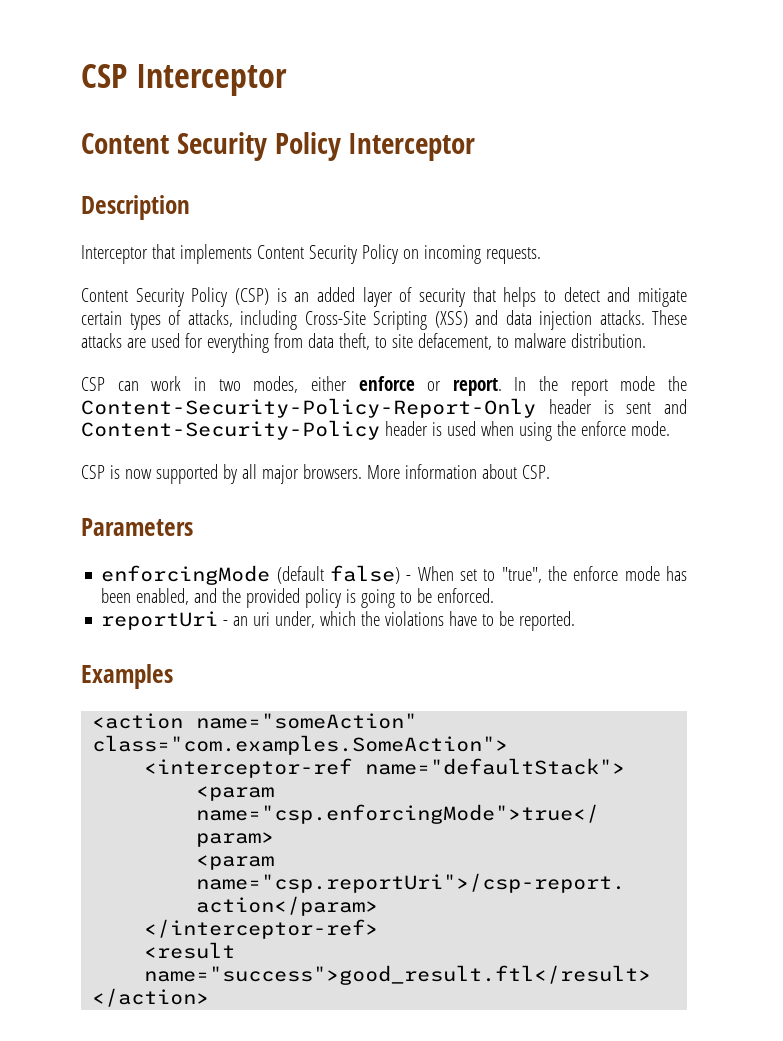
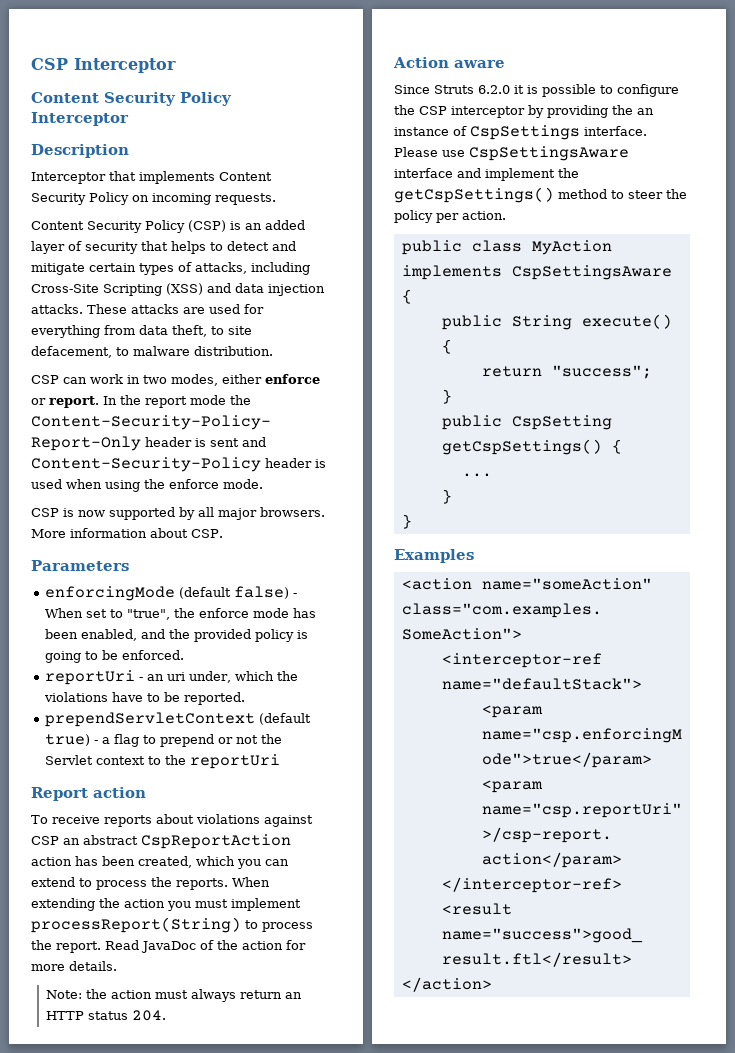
(576, 621) none -> [45,712,312,727] [45,734,283,747] [45,754,281,769] [31,787,146,801] [31,814,313,827] [31,834,291,849] [31,856,289,869] [31,877,270,890] [31,898,301,911] [31,917,313,933] [31,940,306,953] [31,961,117,971] [45,989,302,1002] [45,1010,166,1021] [393,57,505,68] [394,84,679,97] [394,105,654,118] [394,125,647,140] [394,146,629,161] [394,168,579,181] [394,187,687,203] [394,210,506,223] [401,240,612,255] [401,265,672,280] [401,289,412,304] [441,314,672,330] [441,339,452,354] [481,365,652,379] [441,389,452,404] [441,415,612,430] [441,439,622,455] [461,473,492,477] [441,489,452,504] [401,514,412,529] // prependServletContext (default true) - a flag to prepend or not the Servlet context to the reportUri // Report action // To receive reports about violations against CSP an abstract CspReportAction action has been created, which you can extend to process the reports. When extending the action you must implement processReport(String) to process the report. Read JavaDoc of the action for more details. // Note: the action must always return an HTTP status 204. // Action aware // Since Struts 6.2.0 it is possible to configure the CSP interceptor by providing the an instance of CspSettings interface. Please use CspSettingsAware interface and implement the getCspSettings() method to steer the policy per action. // public class MyAction implements CspSettingsAware { // public String execute() { // return "success"; // } // public CspSetting getCspSettings() { // ... // } // }

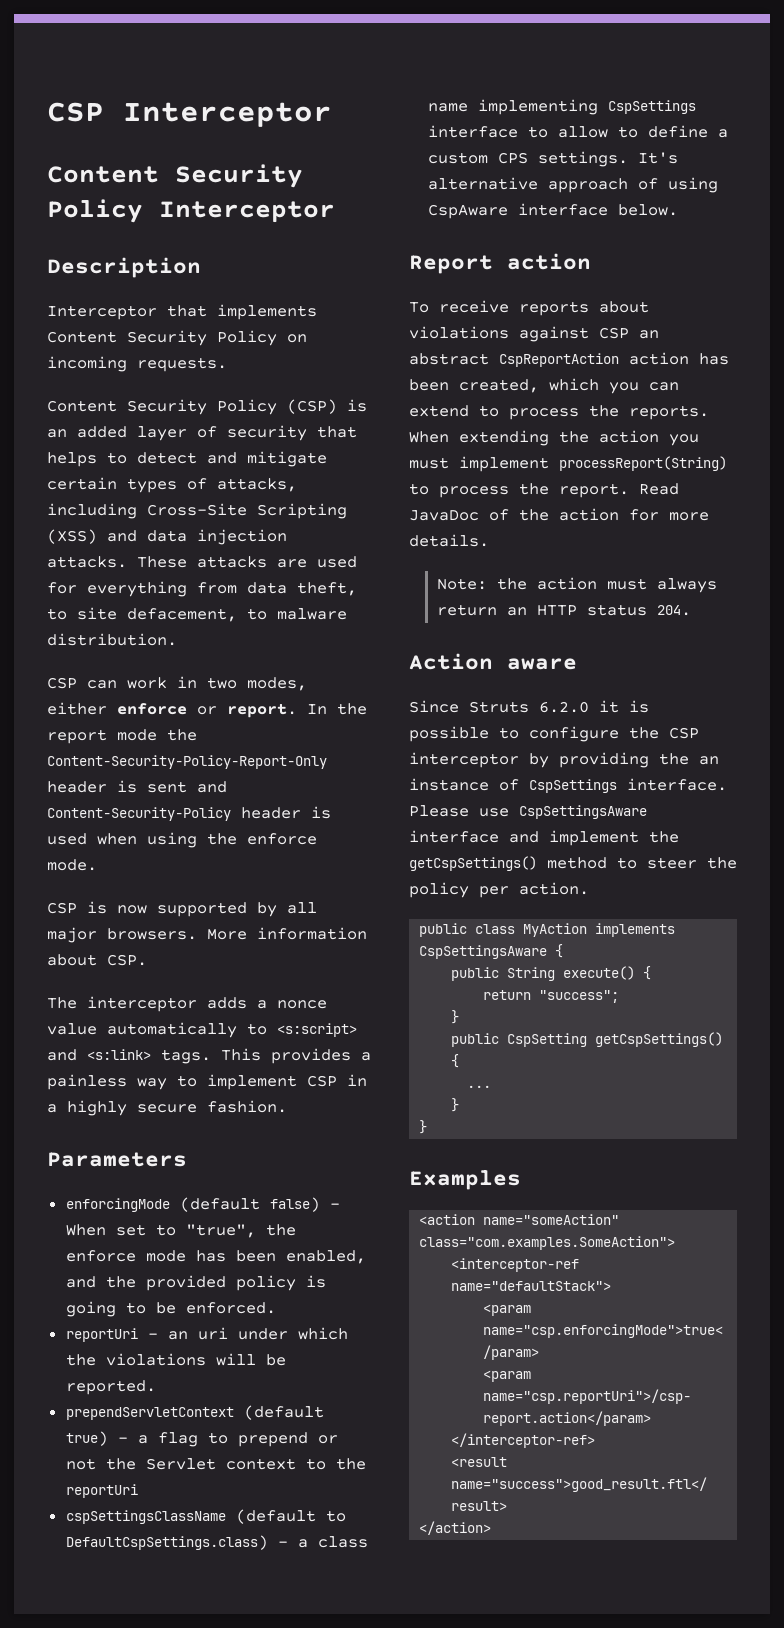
(223, 533) none -> [47,996,327,1012] [47,1022,357,1038] [47,1048,371,1064] [47,1074,367,1090] [47,1100,287,1116] // The interceptor adds a nonce value automatically to <s:script> and <s:link> tags. This provides a painless way to implement CSP in a highly secure fashion.
[189,671,232,683] under, -> [237,1328,288,1340] under
[112,692,161,702] have to -> [215,1353,256,1366] will
(281, 761) none -> [65,1509,346,1524] [65,1535,368,1550] [427,99,696,115] [427,125,728,138] [427,151,678,167] [427,177,718,193] [427,203,678,219] // cspSettingsClassName (default to DefaultCspSettings.class) - a class name implementing CspSettings interface to allow to define a custom CPS settings. It's alternative approach of using CspAware interface below.

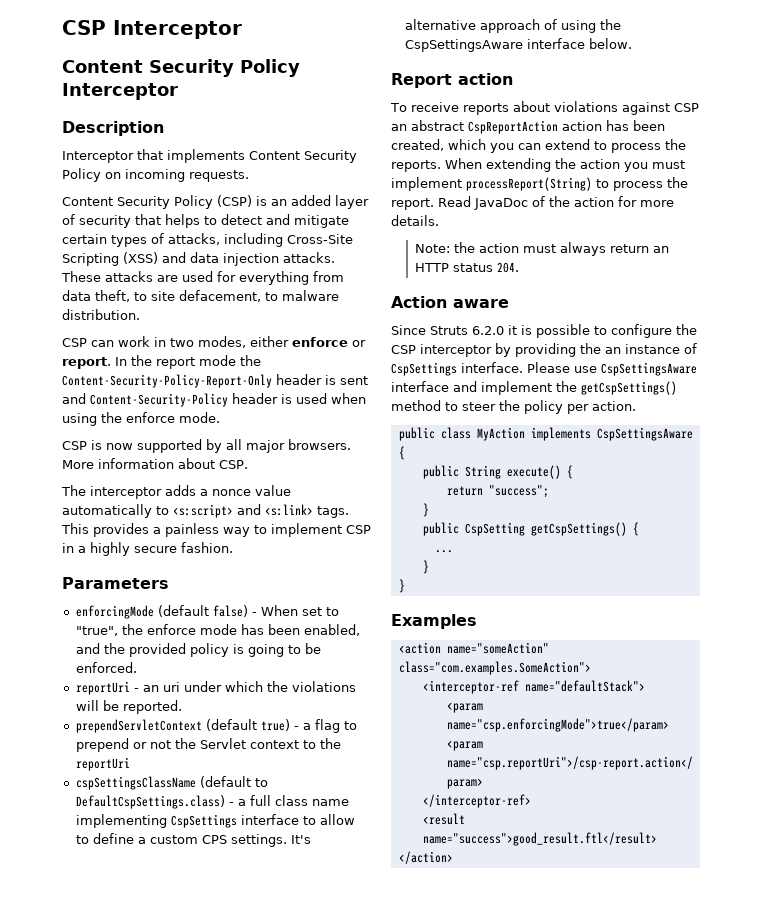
(308, 1543) none -> [249,795,271,806] full
[427,204,508,219] CspAware -> [599,19,621,30] [404,39,523,52] the CspSettingsAware

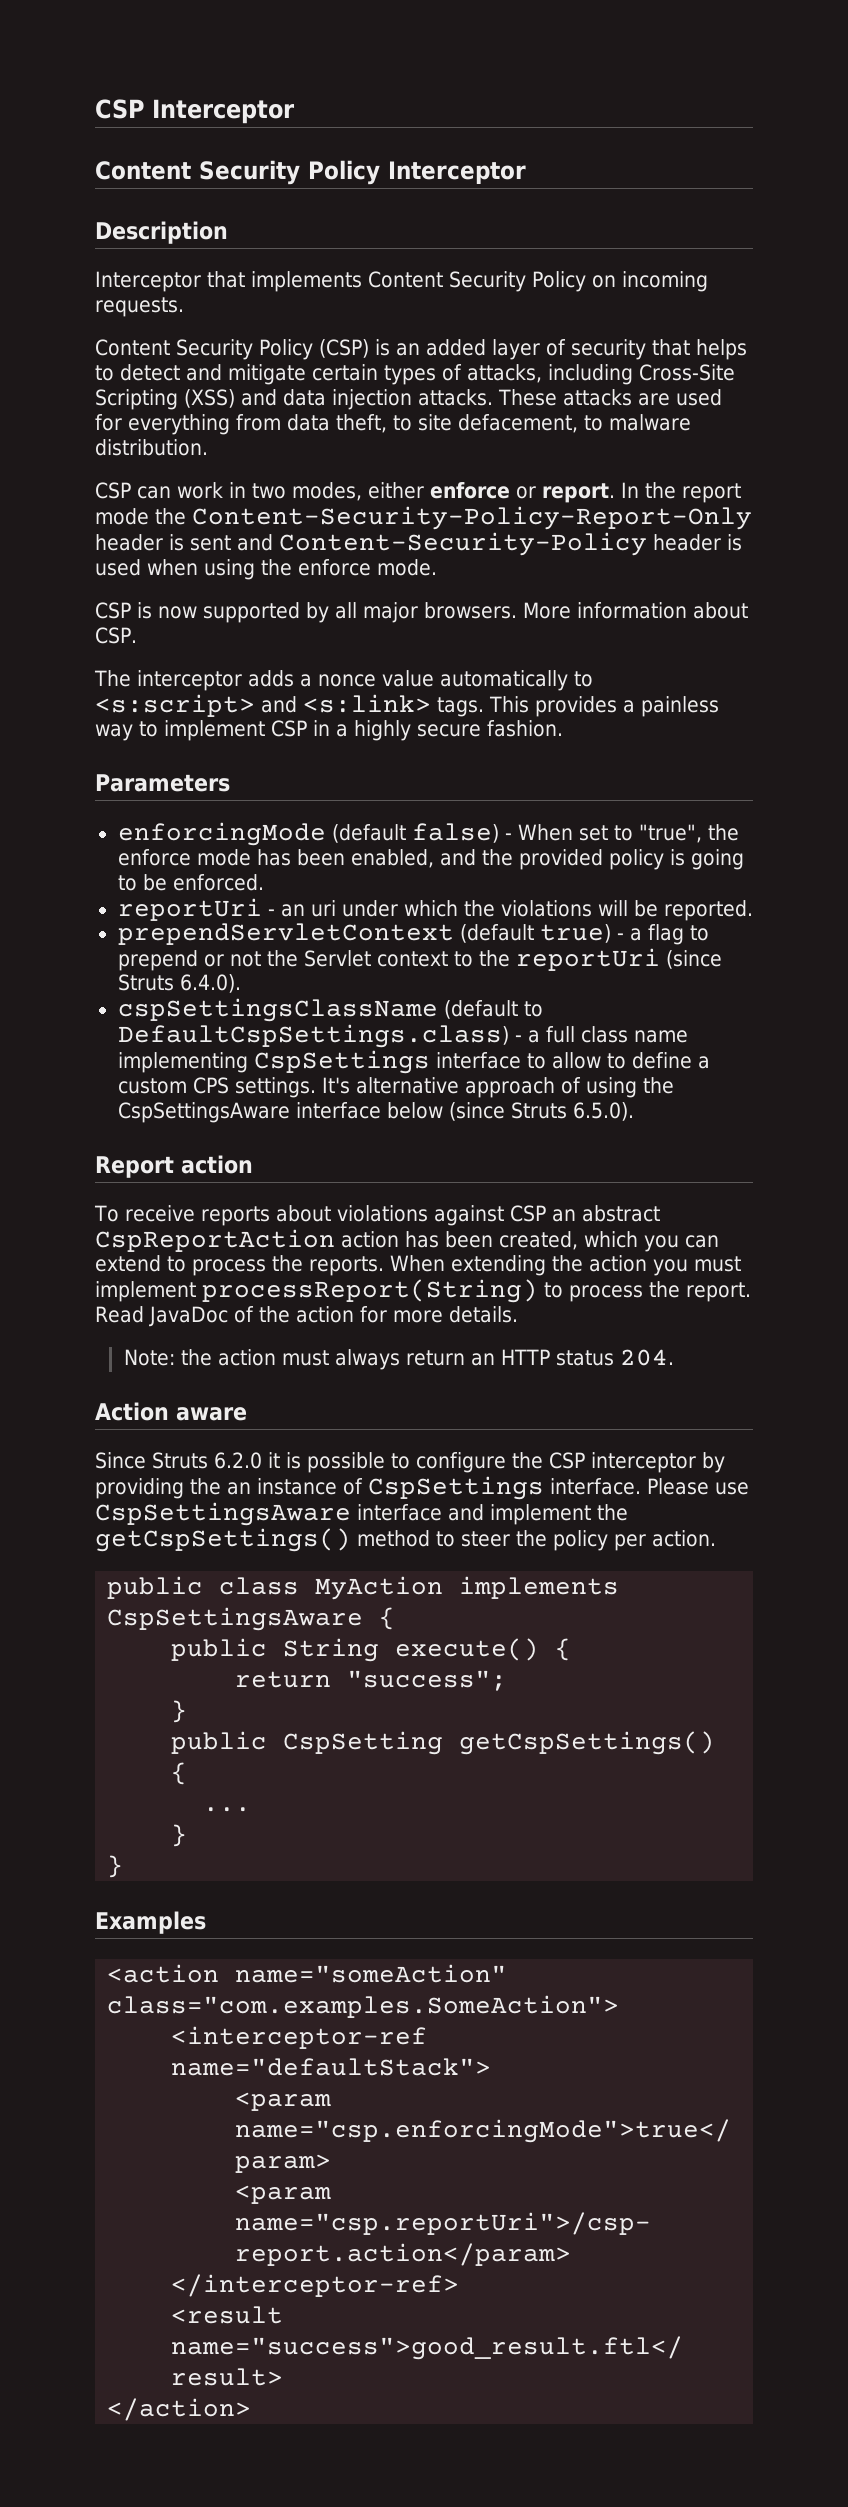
(130, 764) none -> [665,950,722,969] [117,974,241,993] (since Struts 6.4.0).
[588,38,632,49] below. -> [386,1102,634,1121] below (since Struts 6.5.0).

